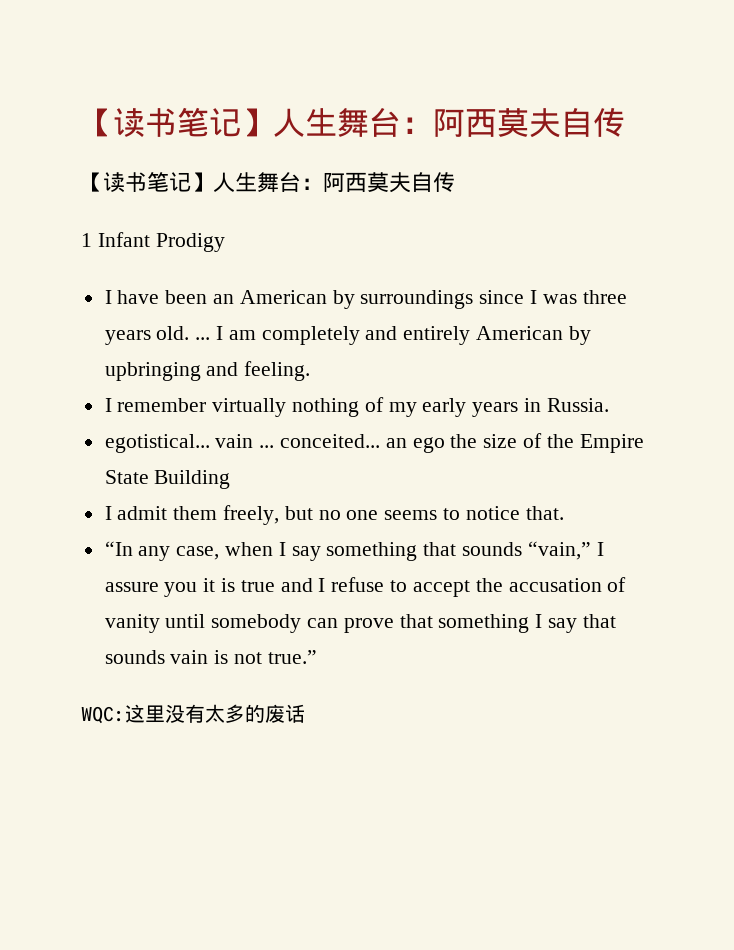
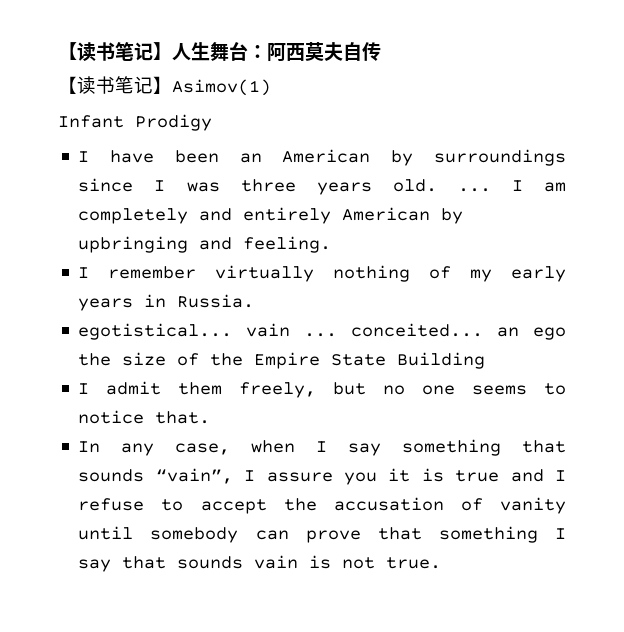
[213,172,455,193] [81,233,92,247] 人生舞台：阿西莫夫自传 // 1 -> [172,79,271,96] Asimov(1) //
[104,541,133,556] “In -> [78,441,101,453] In
[527,541,591,560] “vain,” -> [155,468,233,484] “vain”,
[267,650,317,664] [81,704,305,724] true.” // WQC:这里没有太多的废话 -> [386,557,442,569] true.

